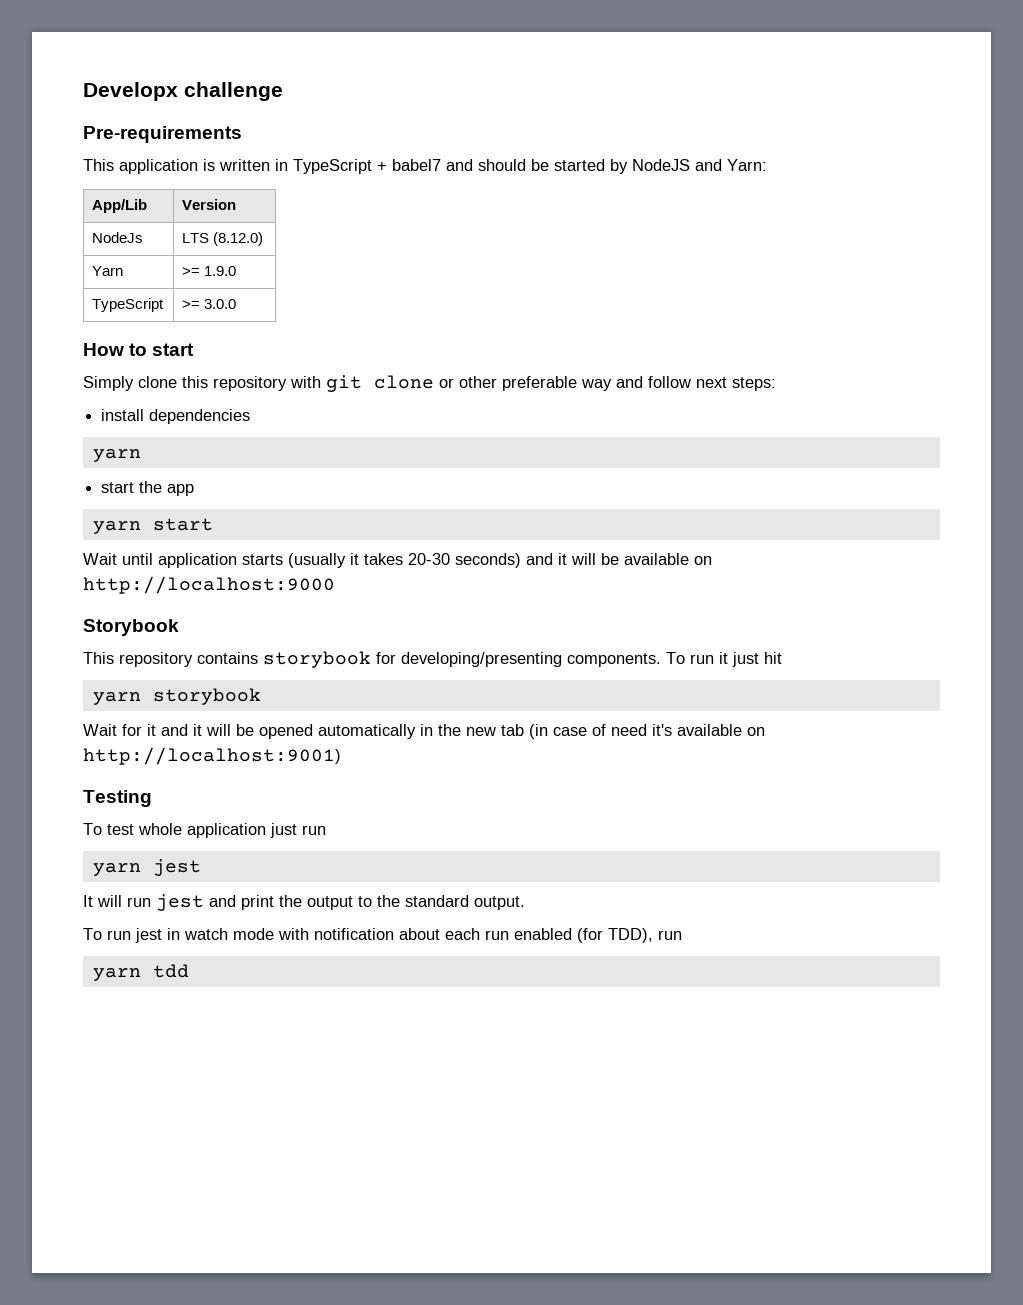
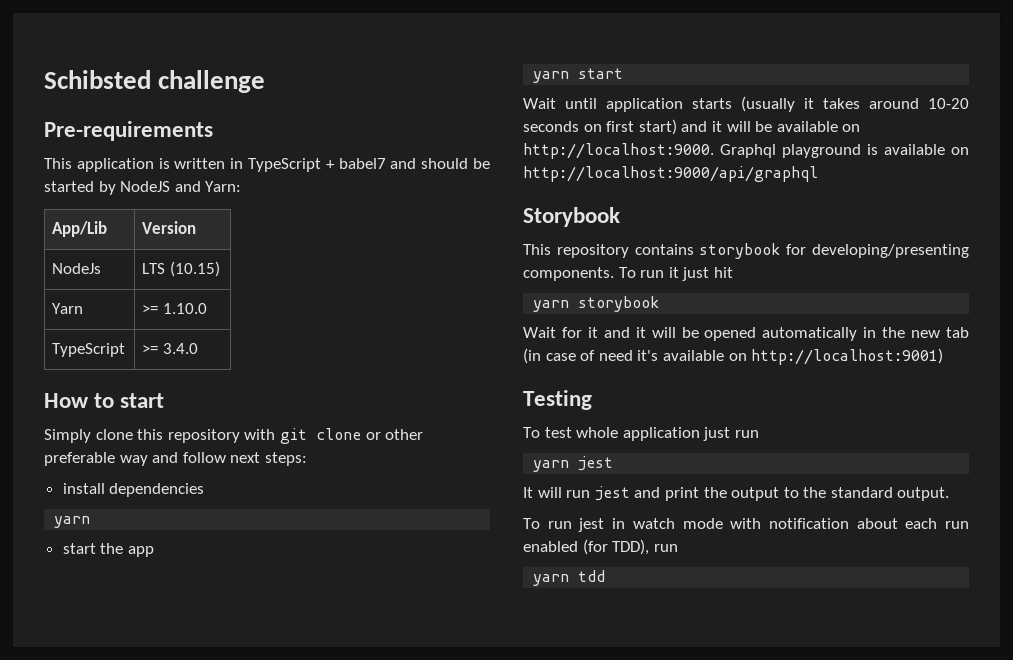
[83,82,178,101] Developx -> [44,70,151,89] Schibsted
[213,232,264,246] (8.12.0) -> [169,261,220,277] (10.15)
[204,266,237,276] 1.9.0 -> [162,303,207,314] 1.10.0
[204,299,237,309] 3.0.0 -> [162,343,198,354] 3.4.0
[408,553,521,568] 20-30 seconds) -> [869,98,969,109] [523,119,677,135] around 10-20 seconds on first start)
[83,576,335,594] http://localhost:9000 -> [523,143,969,159] [523,166,818,182] http://localhost:9000. Graphql playground is available on http://localhost:9000/api/graphql

